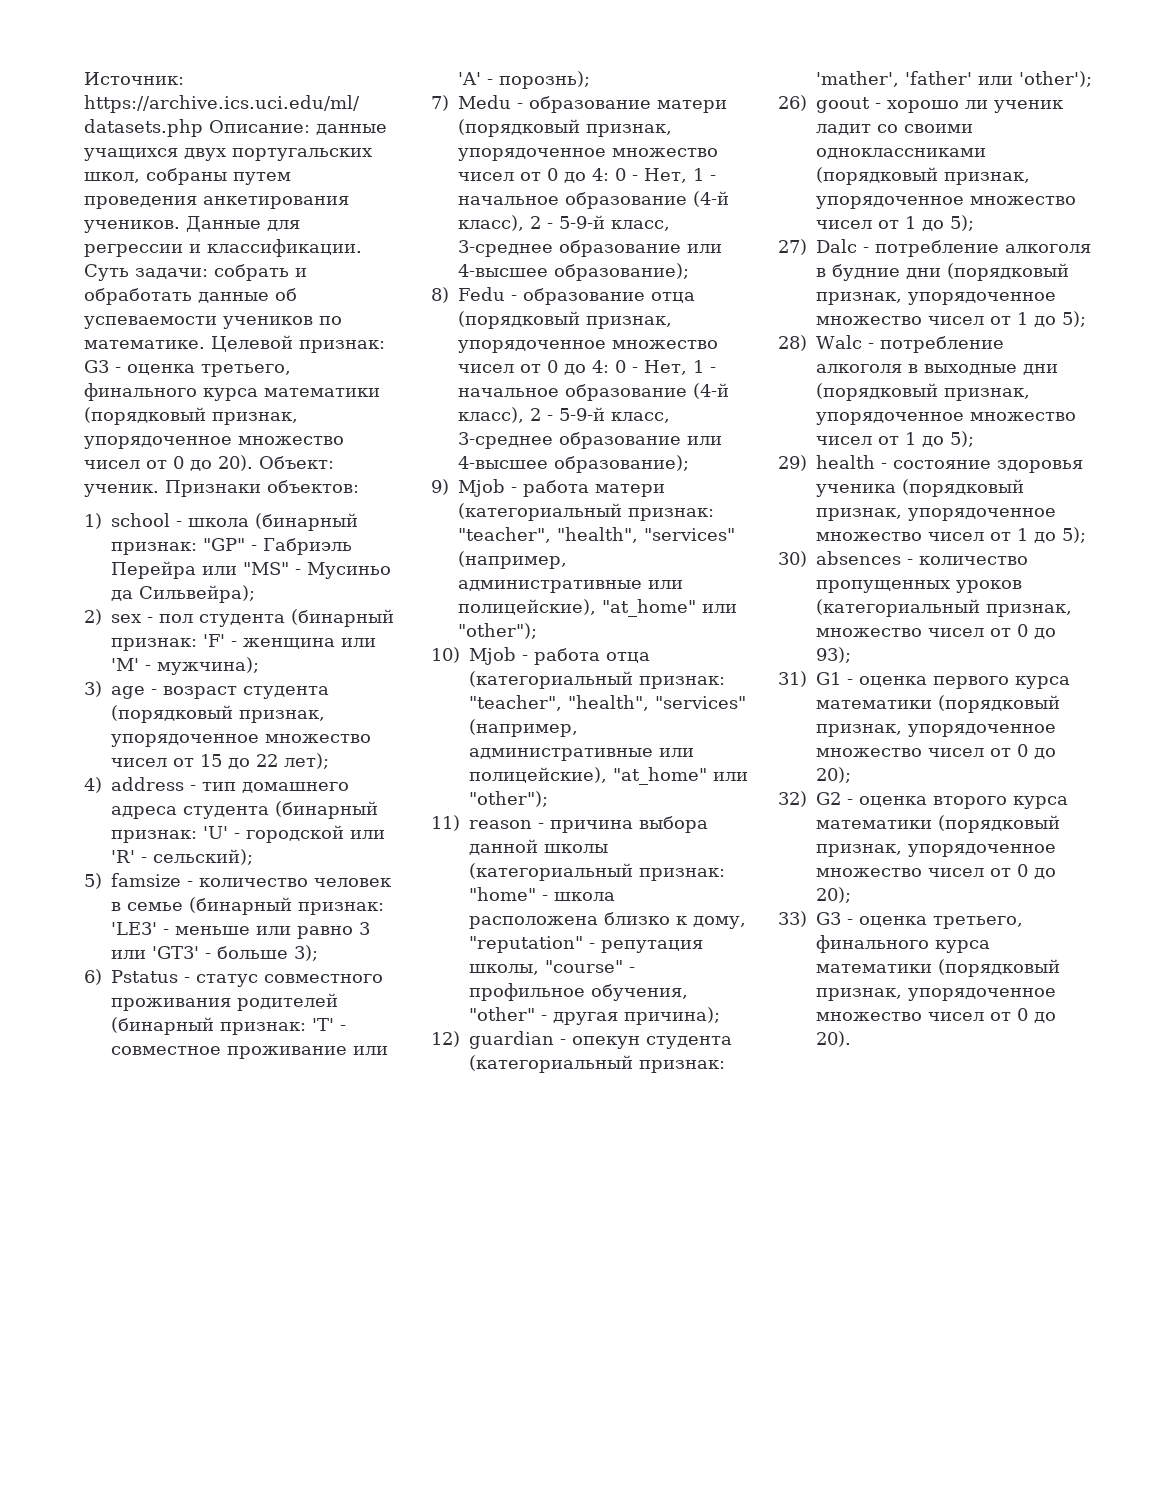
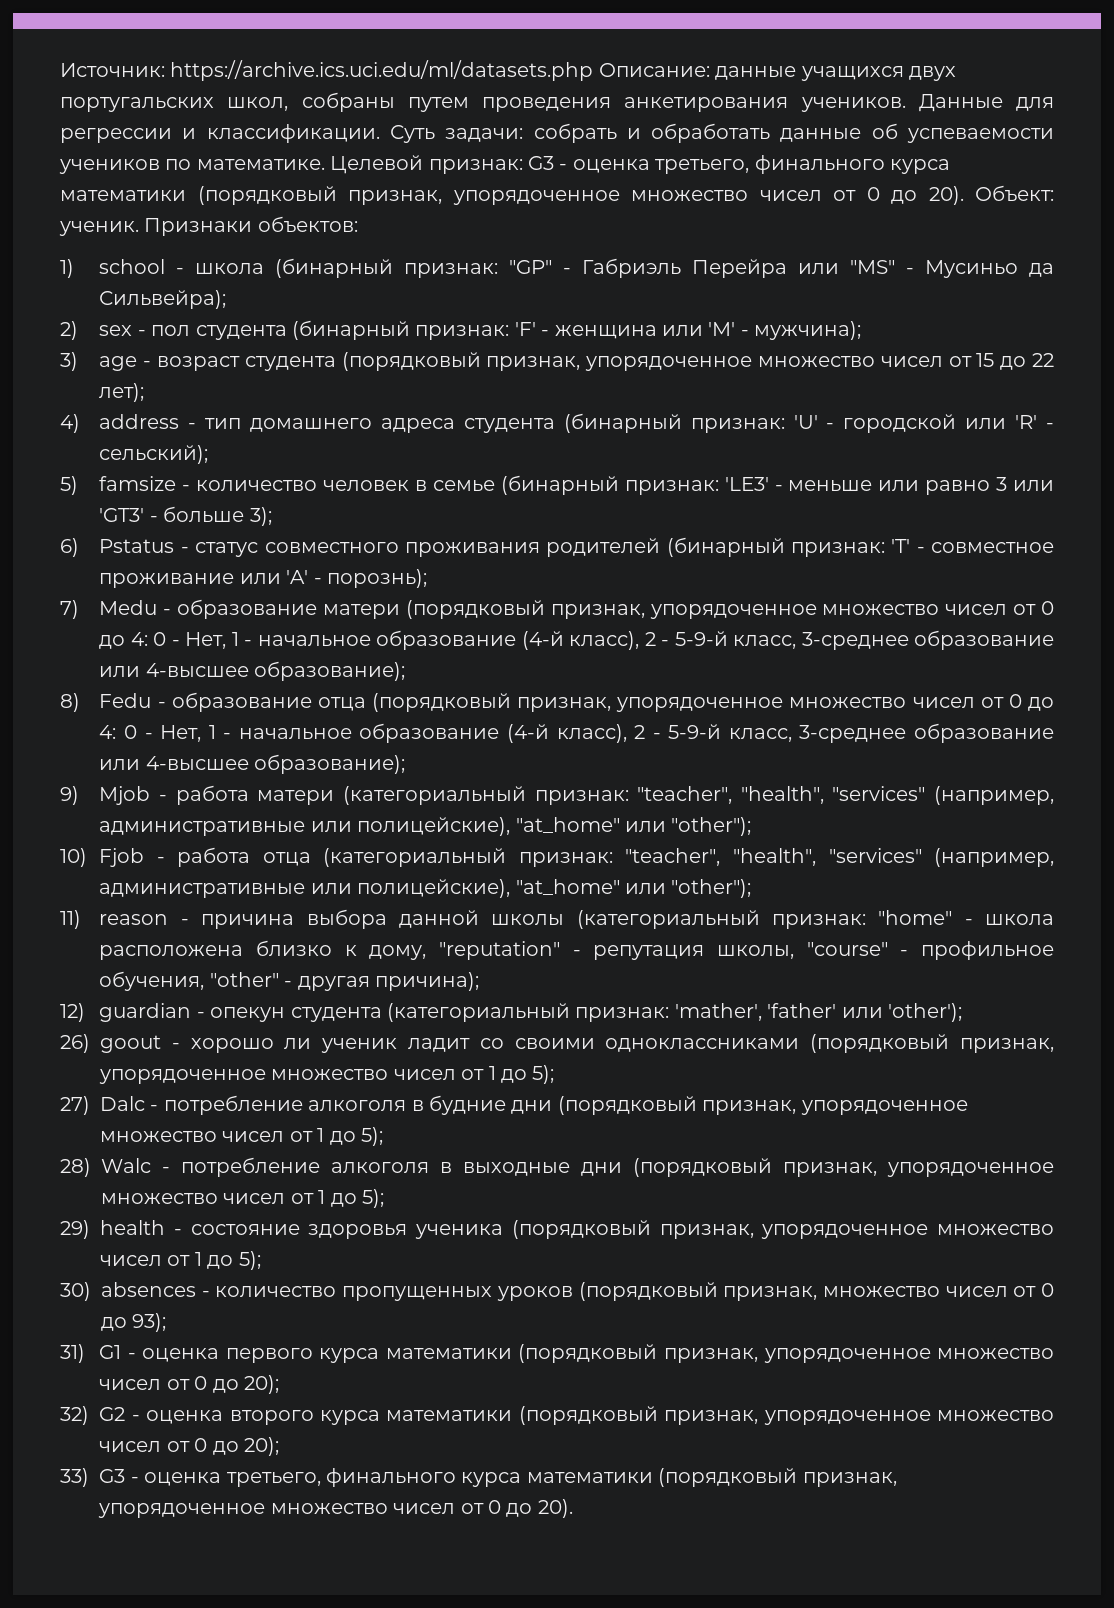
[469,647,516,665] Mjob -> [99,848,145,867] Fjob
[816,599,980,617] (категориальный -> [578,1282,718,1301] (порядковый

